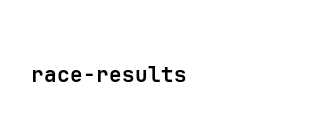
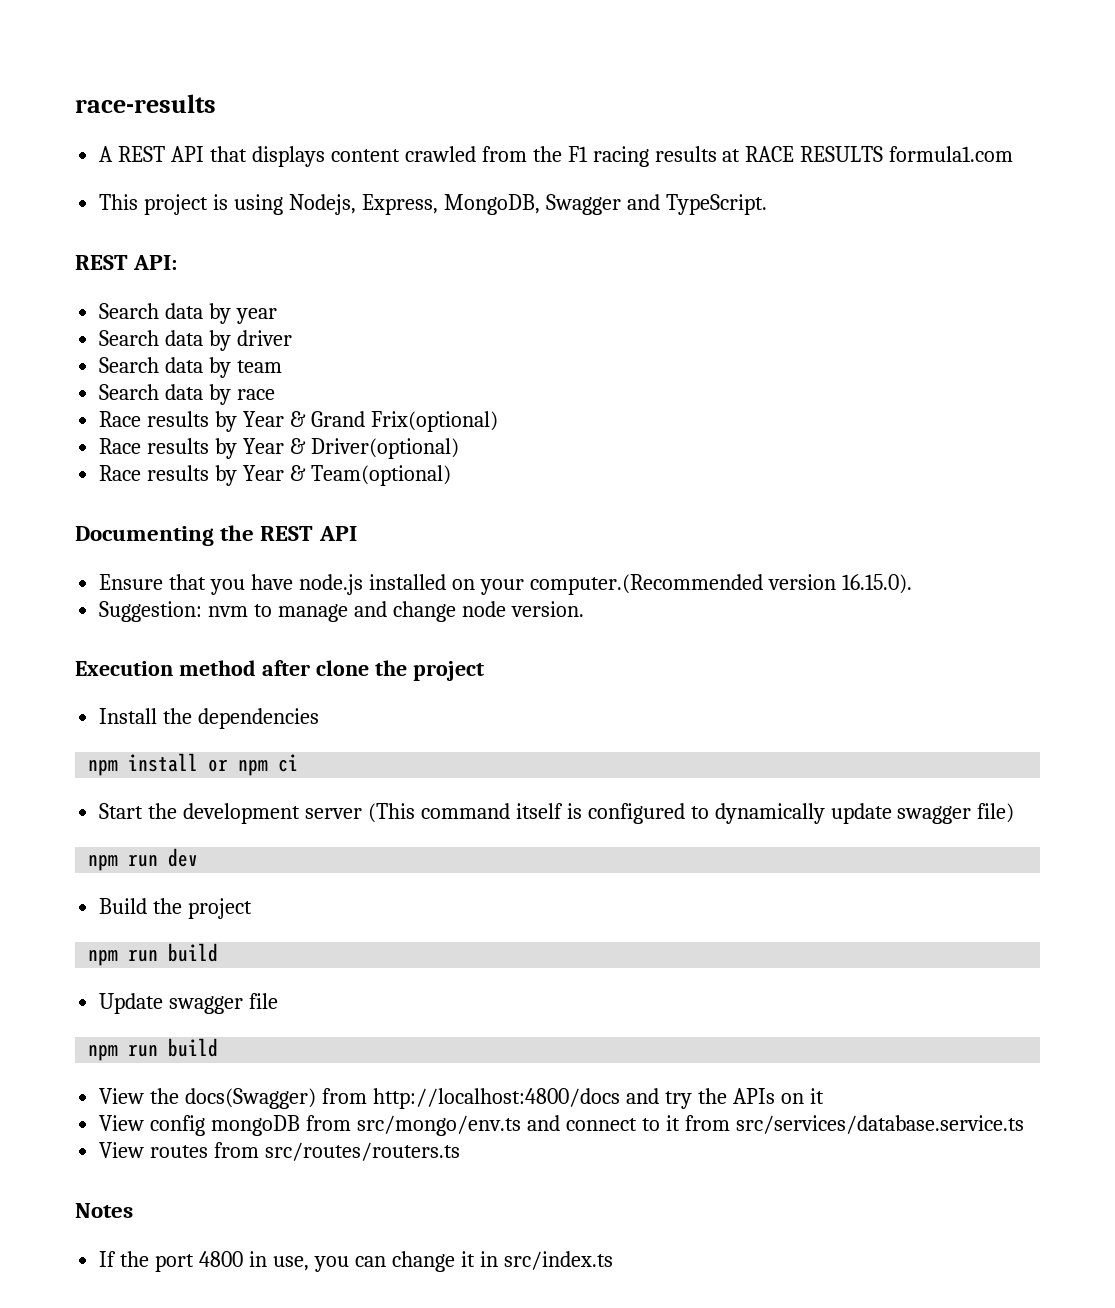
(187, 74) none -> [99,146,1014,167] [99,194,767,215] [75,255,178,270] [99,303,278,324] [99,330,293,351] [99,357,283,378] [99,384,276,405] [99,411,498,432] [99,438,459,459] [99,465,451,486] [75,525,357,546] [99,574,912,595] [99,601,584,622] [75,660,484,681] [99,708,320,729] [88,753,299,776] [99,803,1015,824] [88,848,199,871] [99,898,253,919] [88,943,219,966] [99,993,279,1014] [88,1038,219,1061] [99,1088,824,1109] [99,1115,1024,1136] [99,1142,461,1161] [75,1203,133,1218] [99,1251,613,1272] // A REST API that displays content crawled from the F1 racing results at RACE RESULTS formula1.com // This project is using Nodejs, Express, MongoDB, Swagger and TypeScript. // REST API: // Search data by year // Search data by driver // Search data by team // Search data by race // Race results by Year & Grand Frix(optional) // Race results by Year & Driver(optional) // Race results by Year & Team(optional) // Documenting the REST API // Ensure that you have node.js installed on your computer.(Recommended version 16.15.0). // Suggestion: nvm to manage and change node version. // Execution method after clone the project // Install the dependencies // npm install or npm ci // Start the development server (This command itself is configured to dynamically update swagger file) // npm run dev // Build the project // npm run build // Update swagger file // npm run build // View the docs(Swagger) from http://localhost:4800/docs and try the APIs on it // View config mongoDB from src/mongo/env.ts and connect to it from src/services/database.service.ts // View routes from src/routes/routers.ts // Notes // If the port 4800 in use, you can change it in src/index.ts

